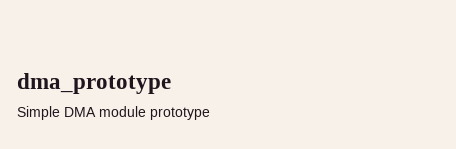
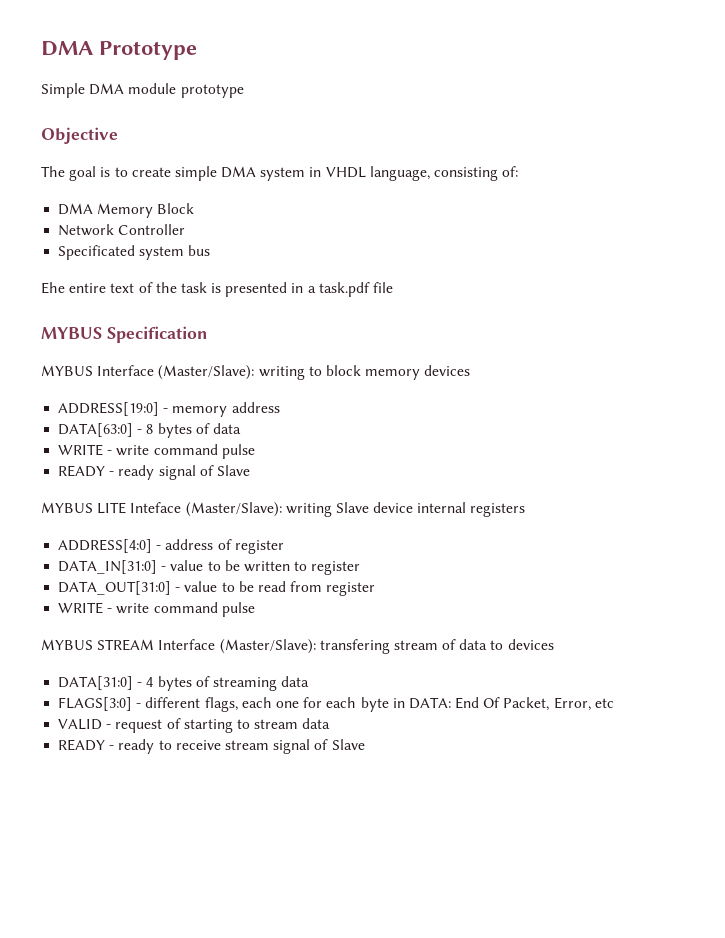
[17,73,171,94] dma_prototype -> [41,41,197,60] DMA Prototype
(210, 113) none -> [41,127,118,144] [41,166,519,181] [58,203,195,218] [58,224,186,236] [58,245,211,260] [41,282,394,297] [41,326,208,343] [41,365,471,380] [58,402,280,417] [58,423,241,438] [58,444,255,459] [58,465,250,480] [41,502,526,517] [58,539,284,554] [58,560,361,575] [58,581,376,596] [58,602,255,617] [41,639,554,654] [58,676,310,691] [58,697,614,712] [58,718,331,733] [58,739,365,754] // Objective // The goal is to create simple DMA system in VHDL language, consisting of: // DMA Memory Block // Network Controller // Specificated system bus // Еhe entire text of the task is presented in a task.pdf file // MYBUS Specification // MYBUS Interface (Master/Slave): writing to block memory devices // ADDRESS[19:0] - memory address // DATA[63:0] - 8 bytes of data // WRITE - write command pulse // READY - ready signal of Slave // MYBUS LITE Inteface (Master/Slave): writing Slave device internal registers // ADDRESS[4:0] - address of register // DATA_IN[31:0] - value to be written to register // DATA_OUT[31:0] - value to be read from register // WRITE - write command pulse // MYBUS STREAM Interface (Master/Slave): transfering stream of data to devices // DATA[31:0] - 4 bytes of streaming data // FLAGS[3:0] - different flags, each one for each byte in DATA: End Of Packet, Error, etc // VALID - request of starting to stream data // READY - ready to receive stream signal of Slave

